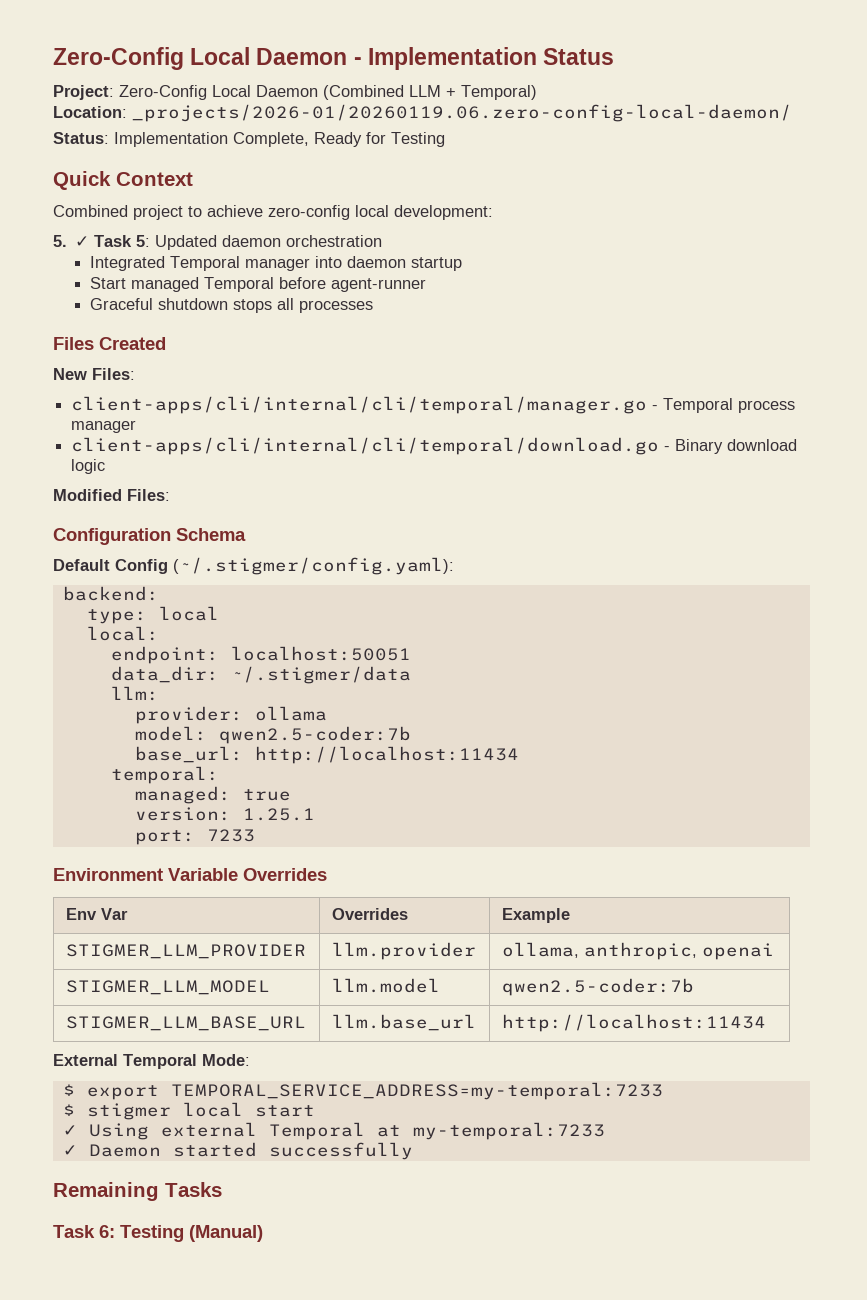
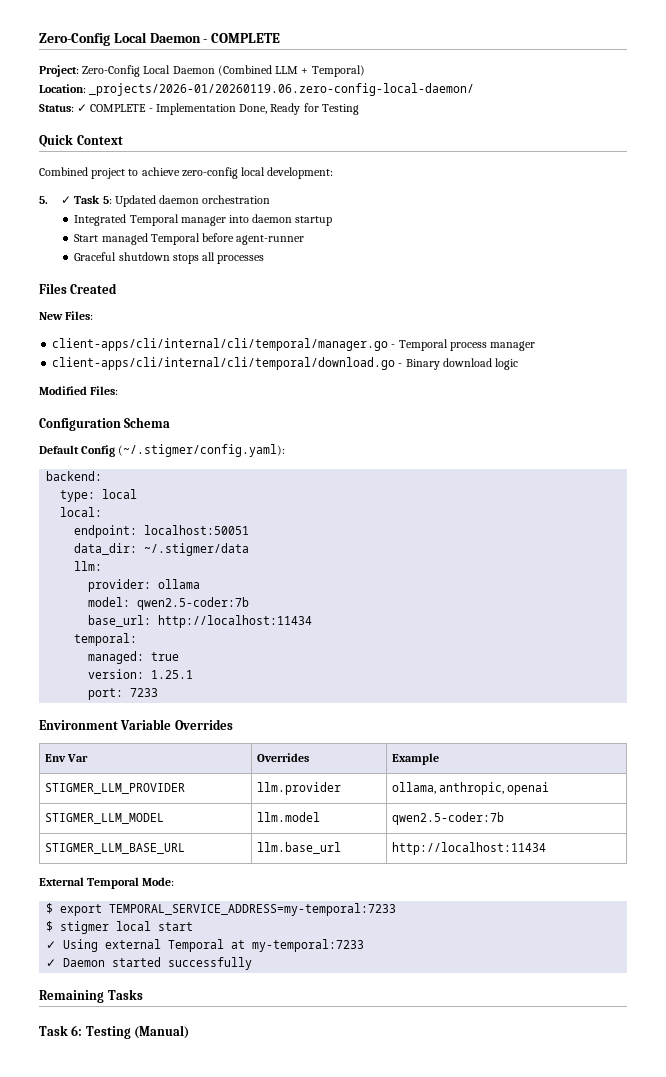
[367,47,615,70] Implementation Status -> [211,33,281,43] COMPLETE
[114,132,309,147] Implementation Complete, -> [77,103,268,115] ✓ COMPLETE - Implementation Done,

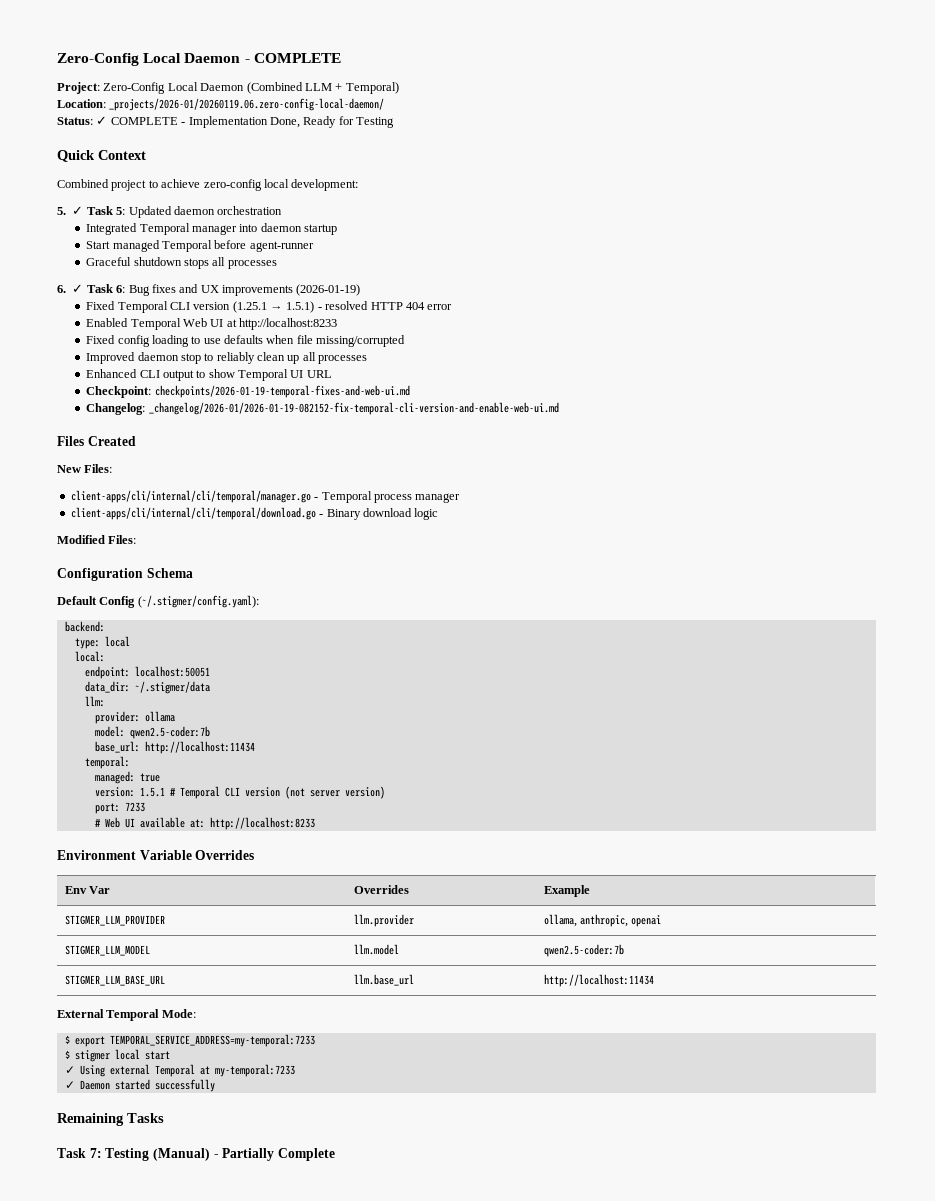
(265, 259) none -> [57,284,361,296] [86,301,453,313] [86,318,338,330] [86,335,406,347] [86,352,368,364] [86,369,332,381] [86,385,410,398] [86,402,559,415] // 6. ✓ Task 6: Bug fixes and UX improvements (2026-01-19) // Fixed Temporal CLI version (1.25.1 → 1.5.1) - resolved HTTP 404 error // Enabled Temporal Web UI at http://localhost:8233 // Fixed config loading to use defaults when file missing/corrupted // Improved daemon stop to reliably clean up all processes // Enhanced CLI output to show Temporal UI URL // Checkpoint: checkpoints/2026-01-19-temporal-fixes-and-web-ui.md // Changelog: _changelog/2026-01/2026-01-19-082152-fix-temporal-cli-version-and-enable-web-ui.md
[151,670,194,679] [88,688,159,700] 1.25.1 // port: 7233 -> [139,786,385,799] [94,802,145,814] [94,817,315,830] 1.5.1 # Temporal CLI version (not server version) // port: 7233 // # Web UI available at: http://localhost:8233
[71,1025,83,1036] 6: -> [89,1148,102,1158] 7:
(190, 1032) none -> [213,1148,335,1161] - Partially Complete

